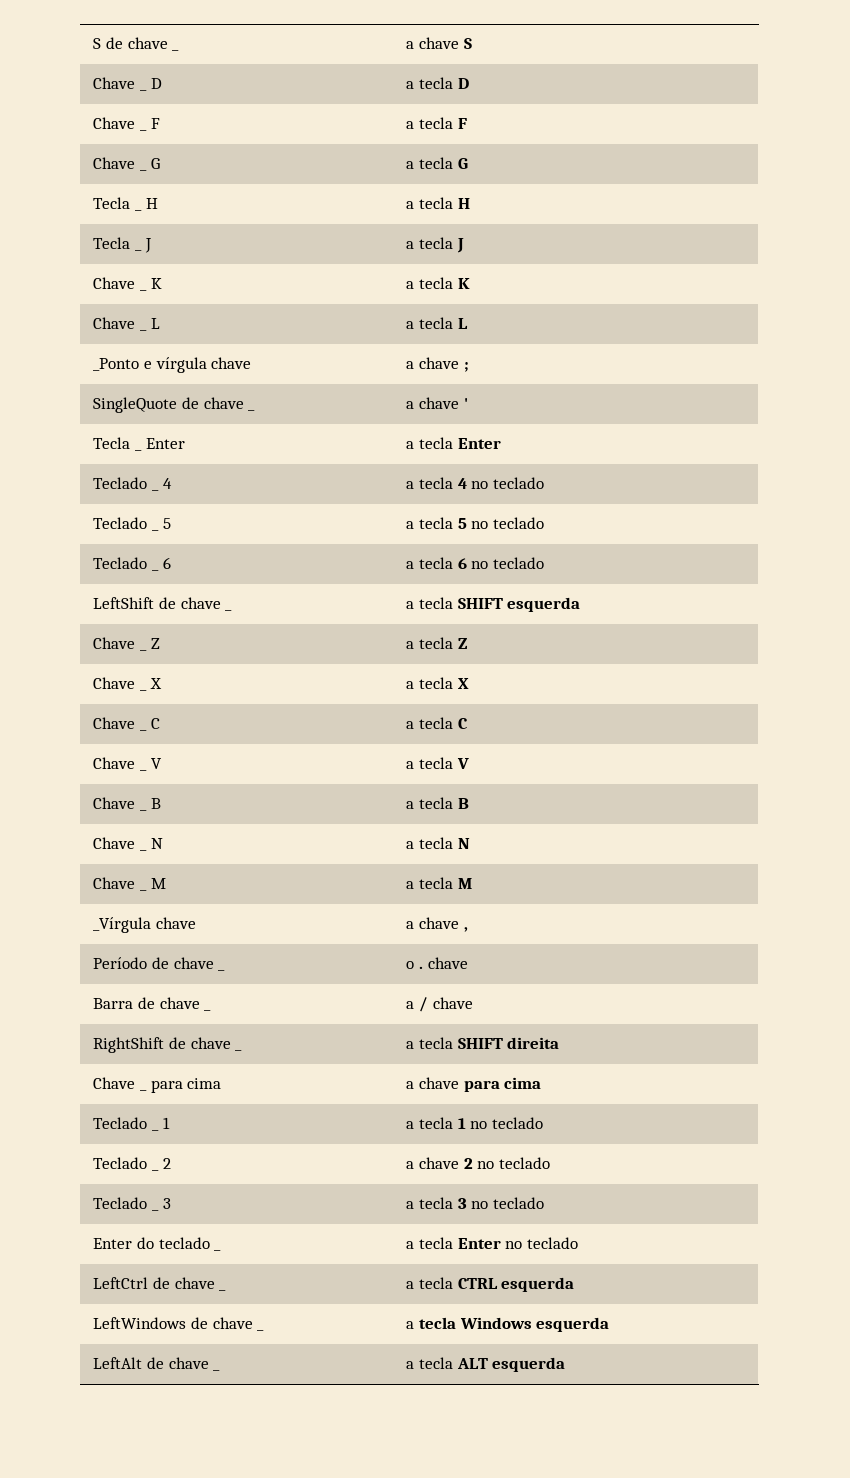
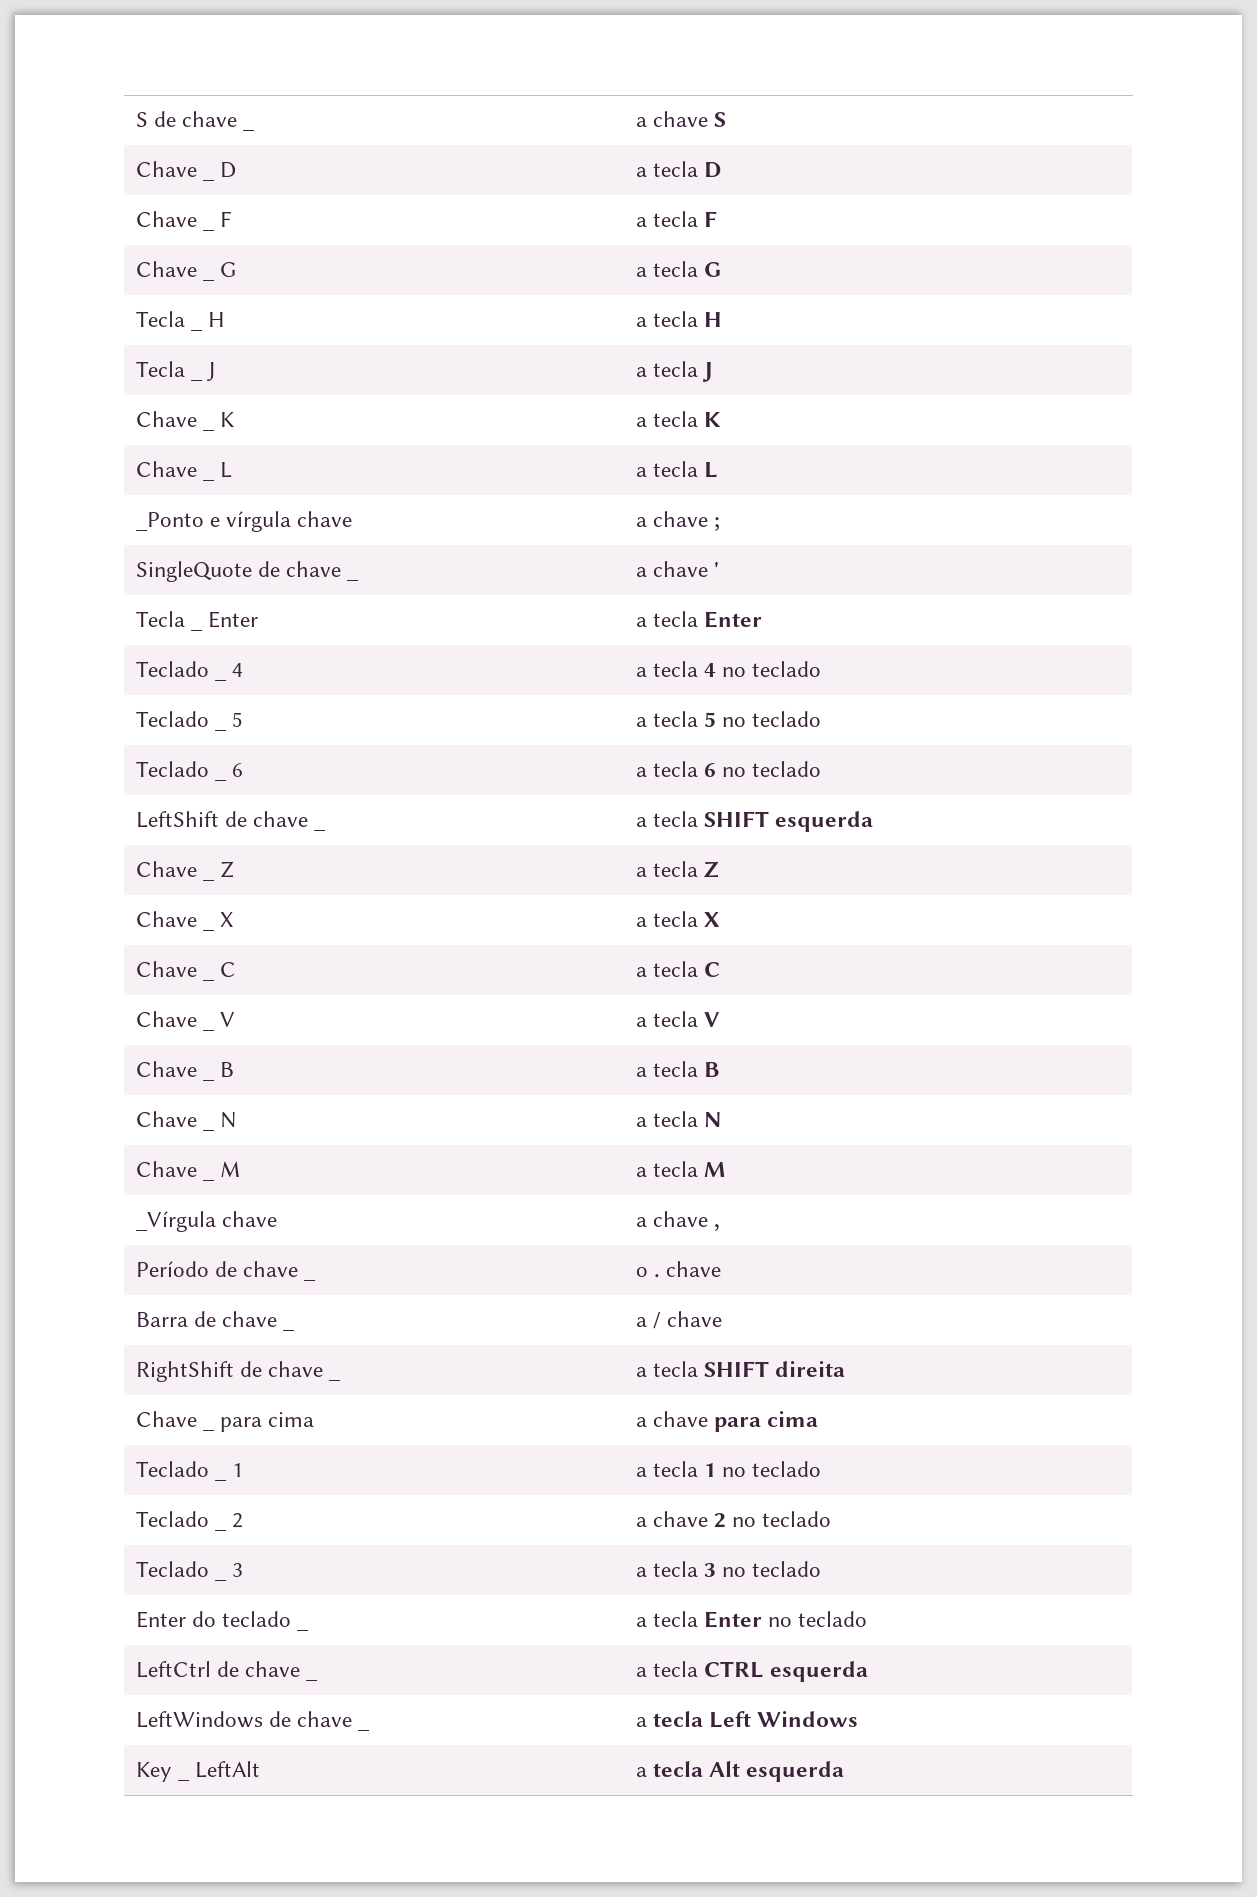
(456, 1323) none -> [709,1711,752,1728] Left
[536,1317,610,1332] esquerda // -> [135,1762,190,1782] // Key _
[146,1357,209,1369] [213,1369,221,1371] [406,1357,488,1369] de chave _ | a tecla ALT -> [635,1761,741,1777] | a tecla Alt

